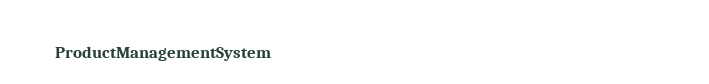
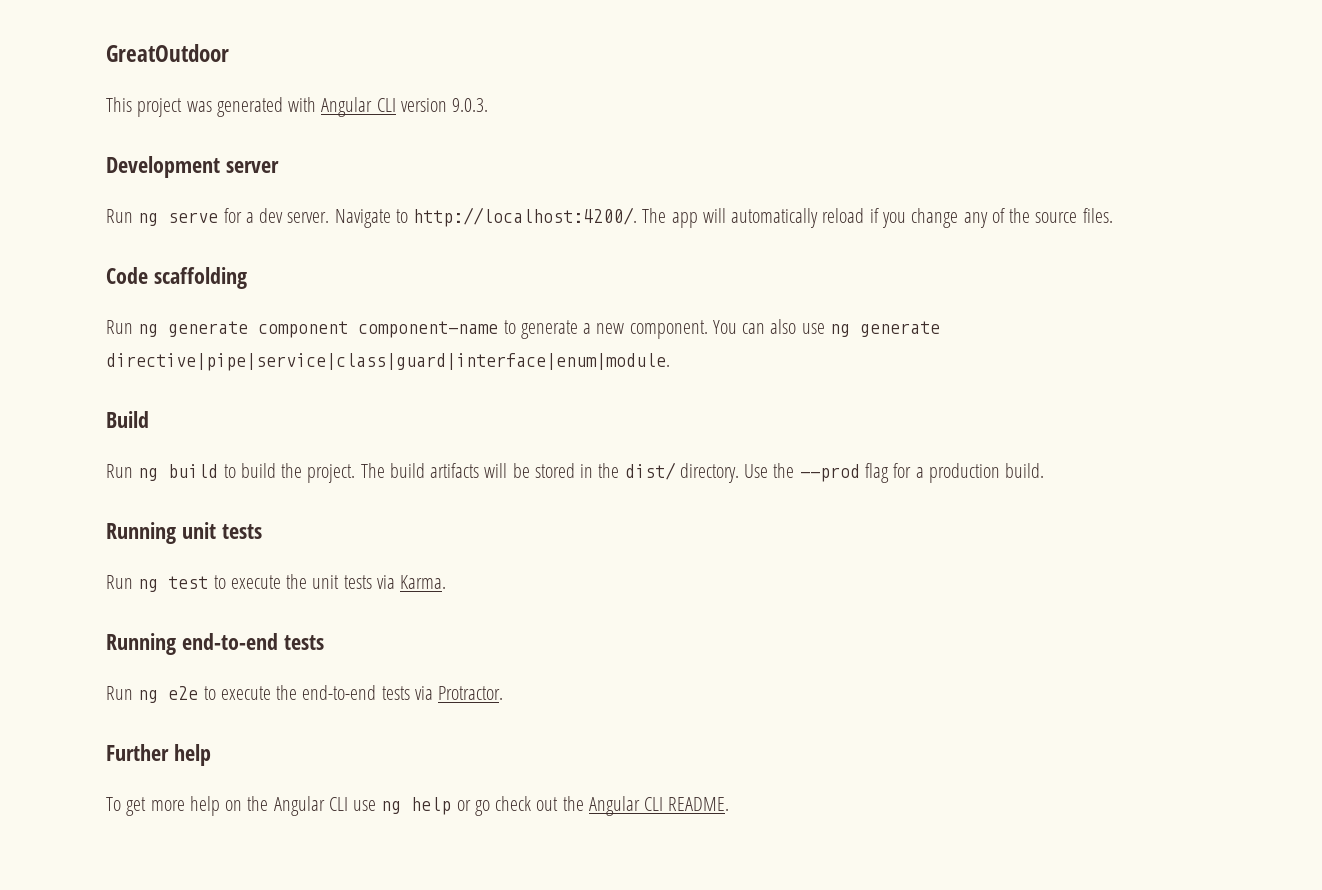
[55,46,271,61] ProductManagementSystem -> [106,44,229,62] [106,97,489,117] [106,156,279,178] [106,207,1113,228] [106,267,247,289] [106,319,940,339] [106,353,670,371] [106,411,149,428] [106,462,1045,483] [106,522,262,544] [106,574,447,592] [106,633,324,655] [106,685,504,703] [106,744,211,766] [106,796,730,816] GreatOutdoor // This project was generated with Angular CLI version 9.0.3. // Development server // Run ng serve for a dev server. Navigate to http://localhost:4200/. The app will automatically reload if you change any of the source files. // Code scaffolding // Run ng generate component component-name to generate a new component. You can also use ng generate directive|pipe|service|class|guard|interface|enum|module. // Build // Run ng build to build the project. The build artifacts will be stored in the dist/ directory. Use the --prod flag for a production build. // Running unit tests // Run ng test to execute the unit tests via Karma. // Running end-to-end tests // Run ng e2e to execute the end-to-end tests via Protractor. // Further help // To get more help on the Angular CLI use ng help or go check out the Angular CLI README.

